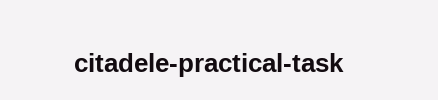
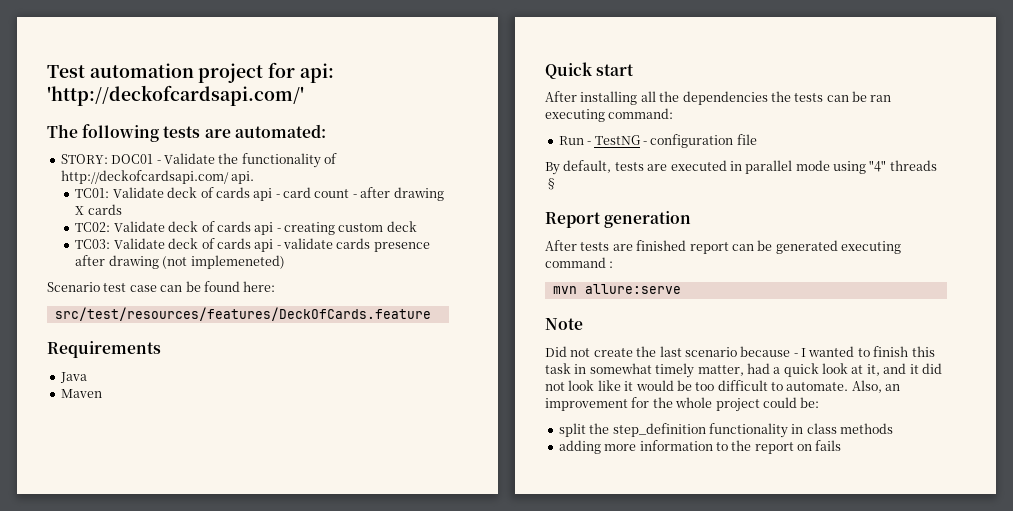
[74,53,344,77] citadele-practical-task -> [47,62,334,83] [47,85,304,106] [47,124,326,142] [60,153,337,168] [60,170,255,184] [75,187,444,201] [75,204,122,215] [75,221,417,235] [75,238,430,252] [75,255,285,269] [47,281,276,292] [54,307,431,321] [47,341,161,358] [59,372,87,383] [60,389,102,398] [545,62,635,79] [545,91,892,105] [545,108,674,122] [558,134,757,148] [545,160,937,175] [545,178,558,190] [545,211,692,228] [545,240,901,254] [545,257,614,268] [552,284,681,294] [545,318,583,330] [545,346,935,357] [545,363,942,378] [545,380,901,393] [545,397,820,412] [558,423,893,438] [558,440,842,454] Test automation project for api: 'http://deckofcardsapi.com/' // The following tests are automated: // STORY: DOC01 - Validate the functionality of http://deckofcardsapi.com/ api. // TC01: Validate deck of cards api - card count - after drawing X cards // TC02: Validate deck of cards api - creating custom deck // TC03: Validate deck of cards api - validate cards presence after drawing (not implemeneted) // Scenario test case can be found here: // src/test/resources/features/DeckOfCards.feature // Requirements // Java // Maven // Quick start // After installing all the dependencies the tests can be ran executing command: // Run - TestNG - configuration file // By default, tests are executed in parallel mode using "4" threads § // Report generation // After tests are finished report can be generated executing command : // mvn allure:serve // Note // Did not create the last scenario because - I wanted to finish this task in somewhat timely matter, had a quick look at it, and it did not look like it would be too difficult to automate. Also, an improvement for the whole project could be: // split the step_definition functionality in class methods // adding more information to the report on fails

